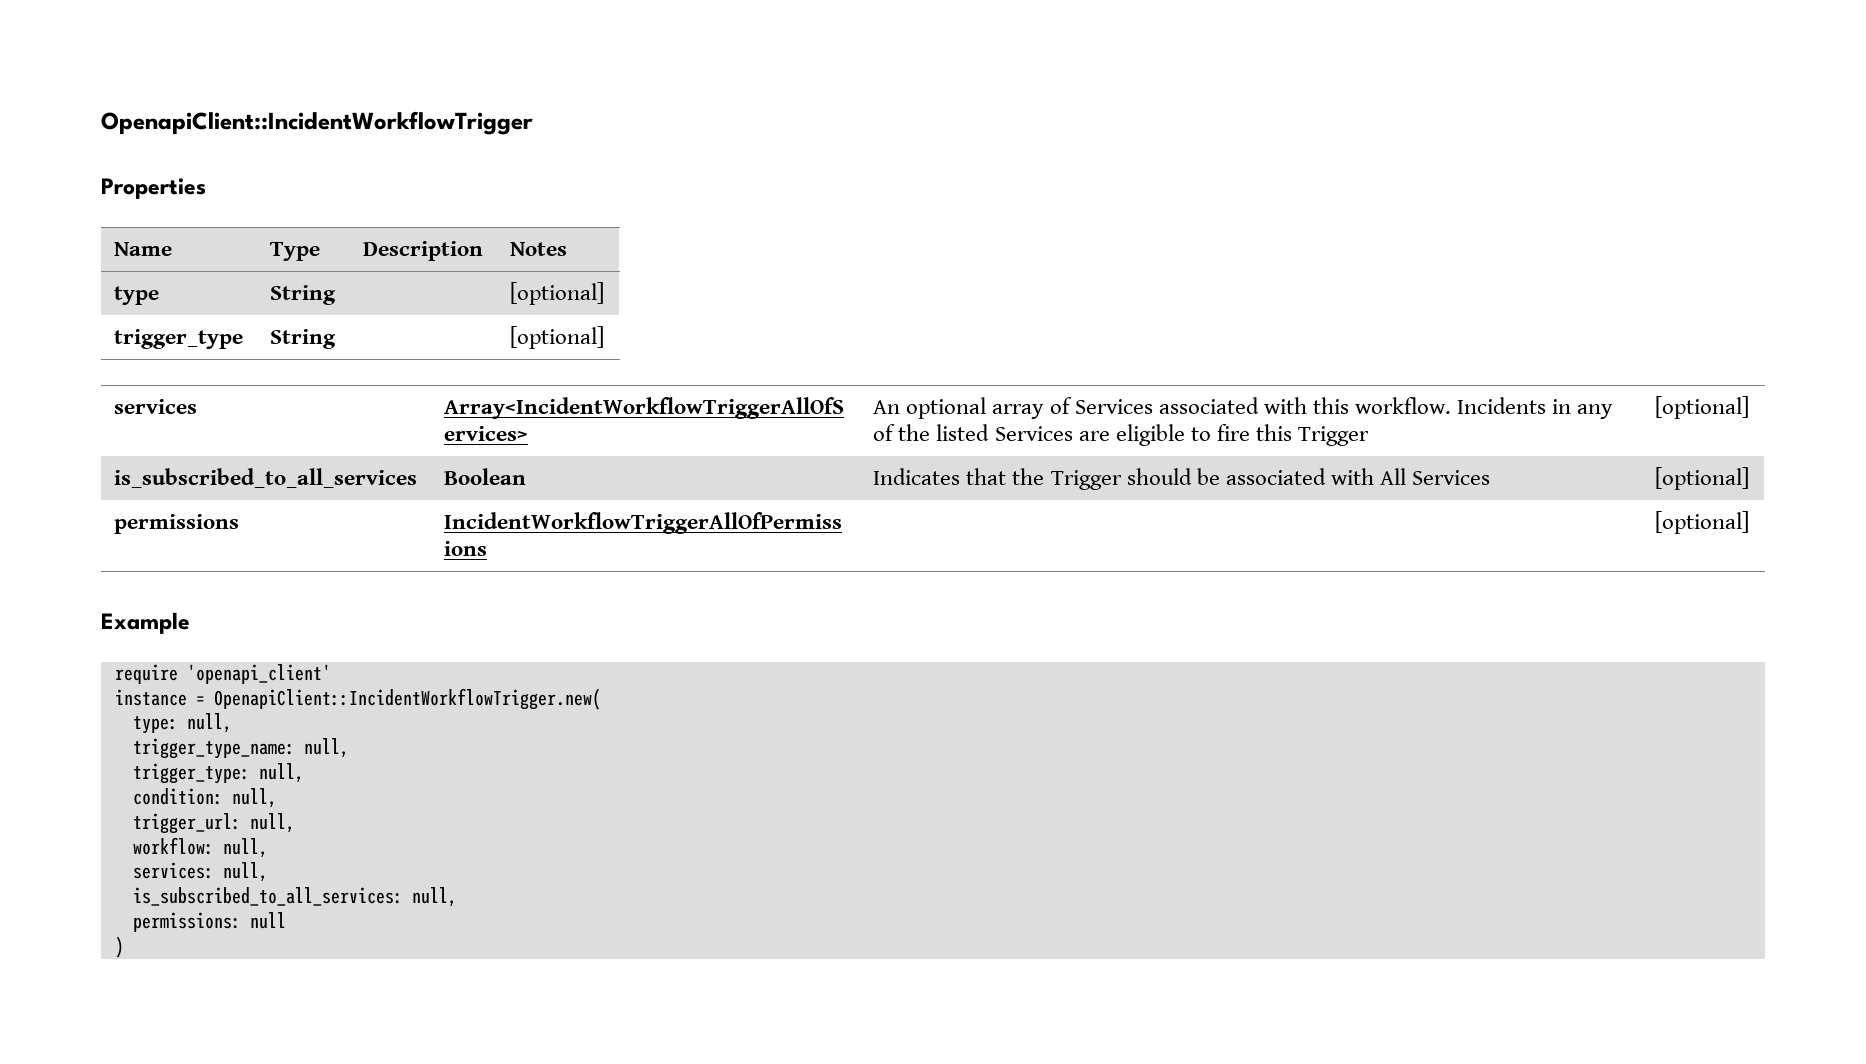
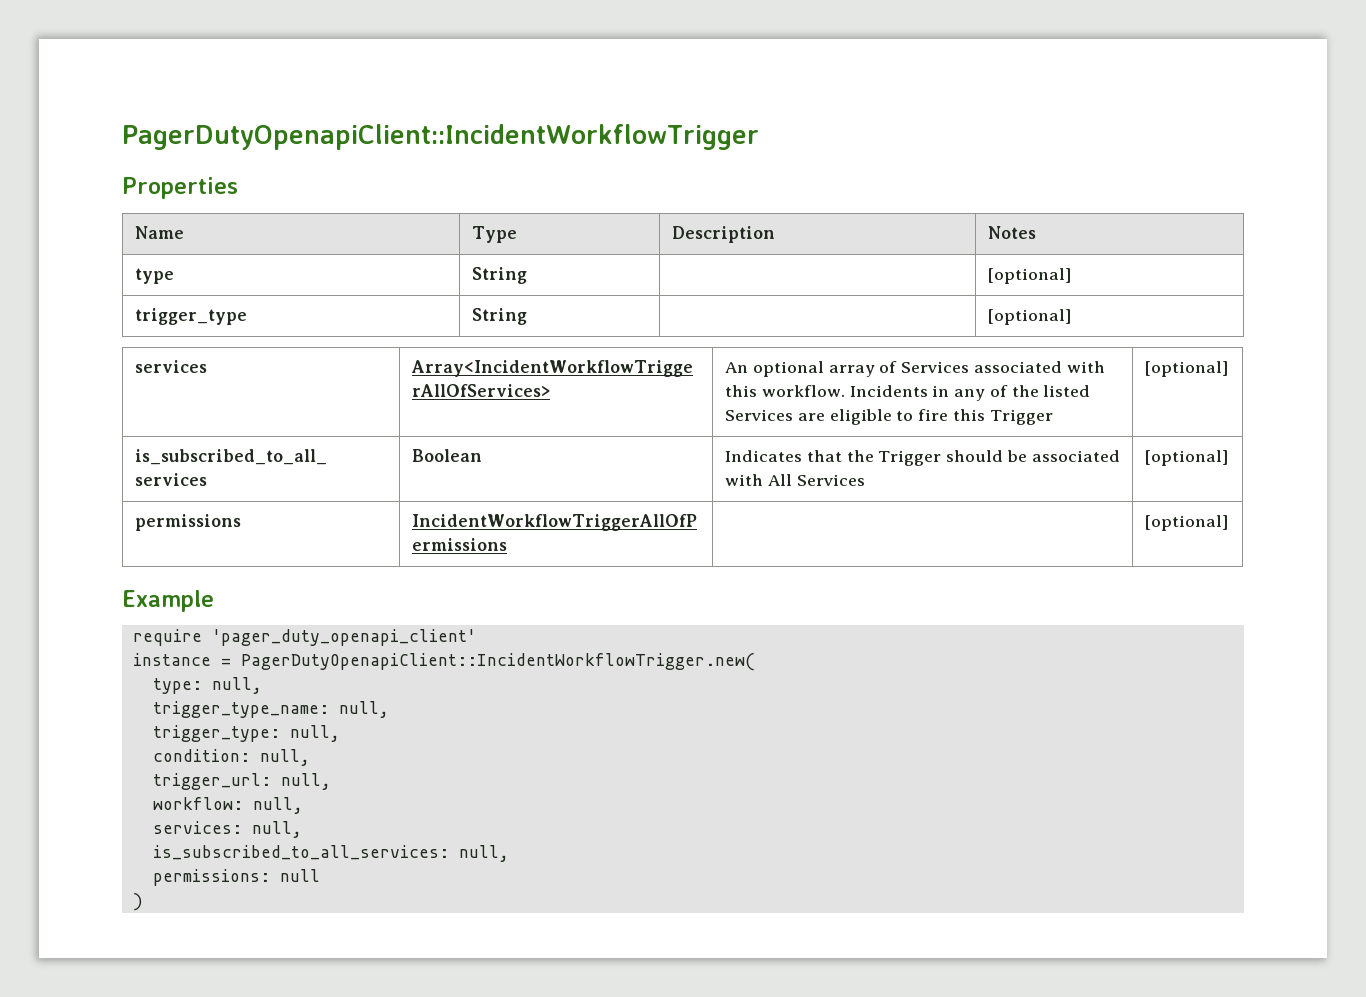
[101,111,533,135] OpenapiClient::IncidentWorkflowTrigger -> [122,124,759,150] PagerDutyOpenapiClient::IncidentWorkflowTrigger
[186,664,331,684] 'openapi_client' -> [211,629,476,646] 'pager_duty_openapi_client'
[213,688,601,710] OpenapiClient::IncidentWorkflowTrigger.new( -> [240,653,755,671] PagerDutyOpenapiClient::IncidentWorkflowTrigger.new(

